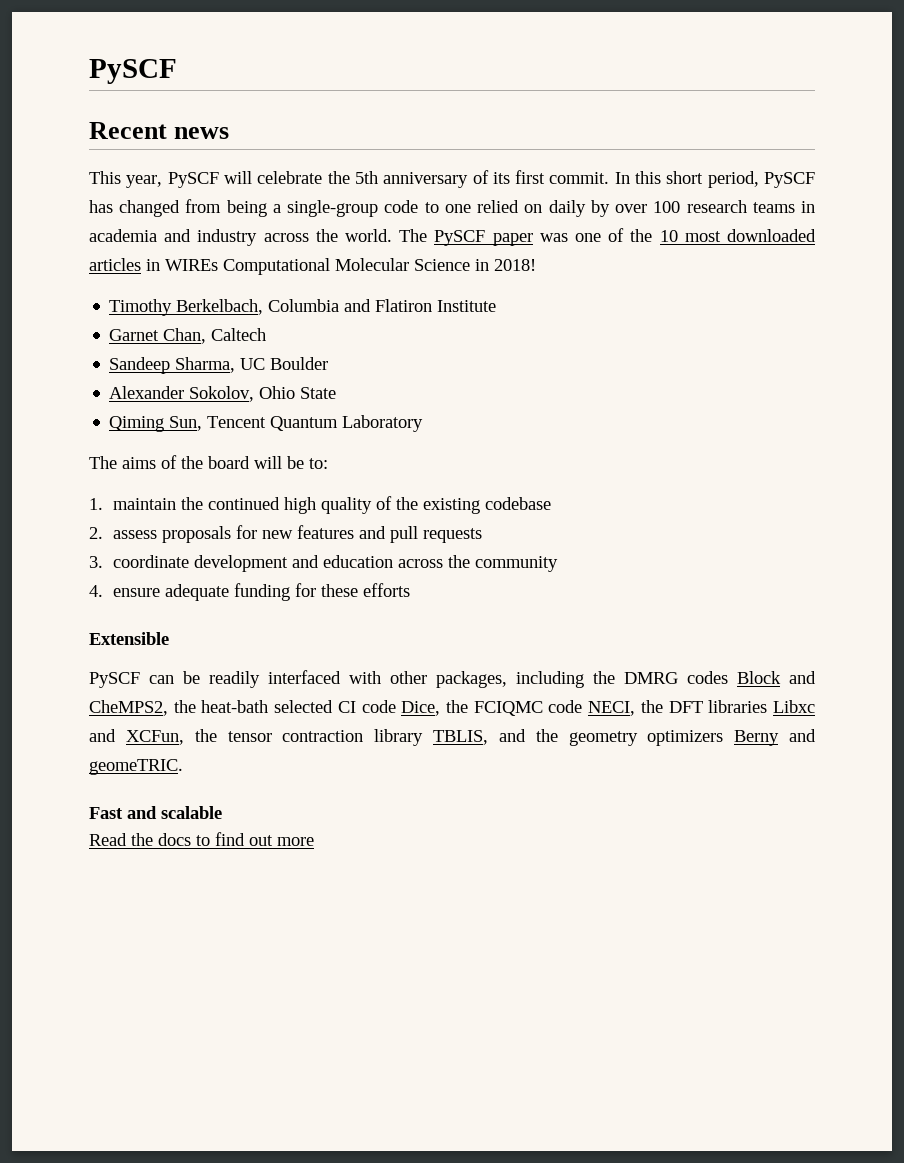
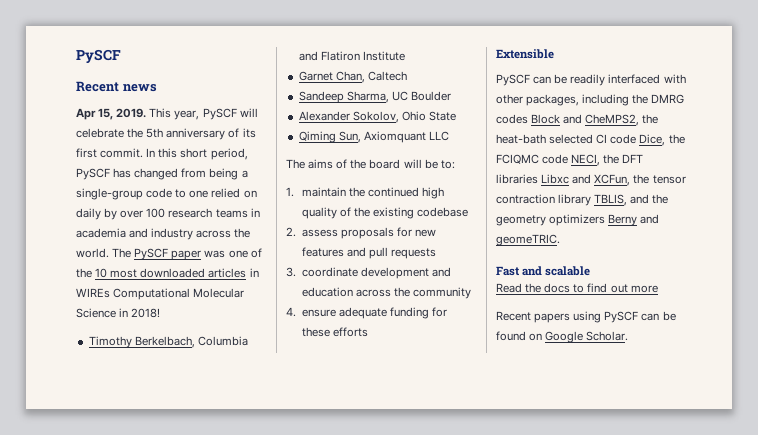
(230, 133) none -> [76,108,147,120] Apr 15, 2019.
[207,415,424,432] Tencent Quantum Laboratory -> [363,131,449,143] Axiomquant LLC
(314, 841) none -> [496,311,676,323] [496,331,629,343] // Recent papers using PySCF can be found on Google Scholar.

